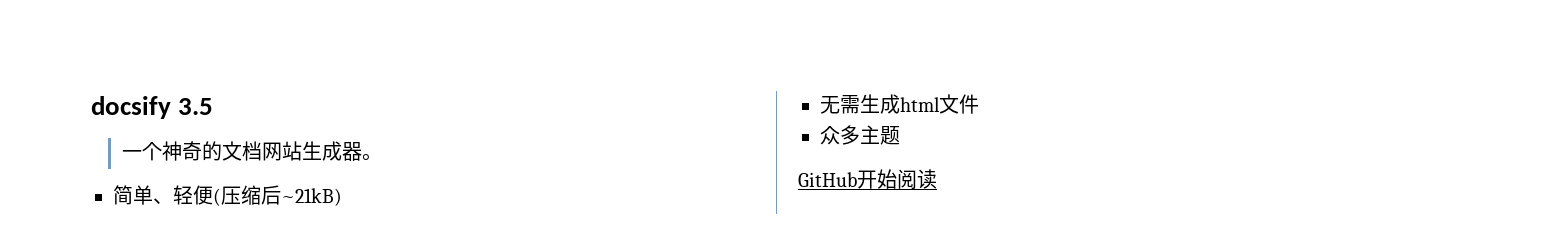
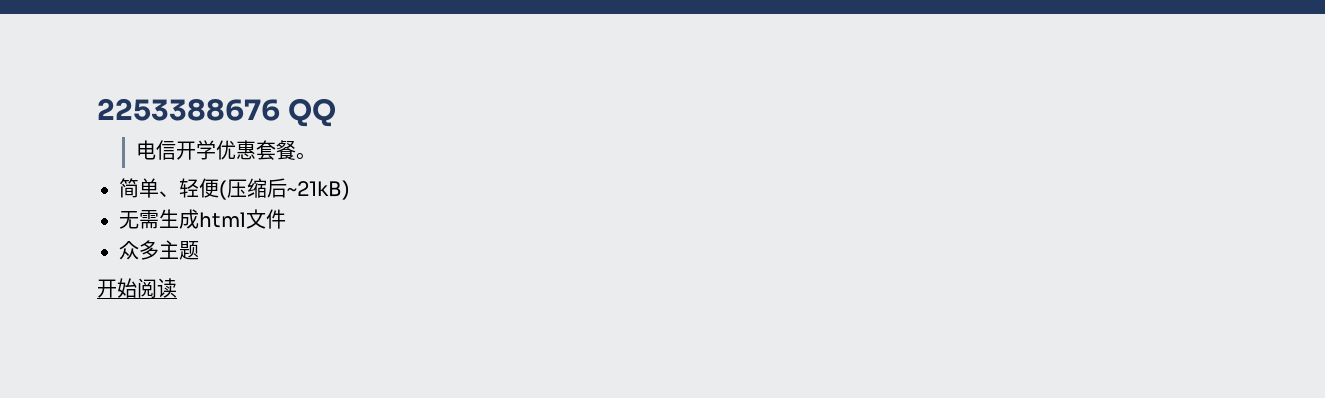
[91,96,214,119] [121,141,362,161] docsify 3.5 // 一个神奇的文档网站生成器 -> [97,98,336,127] [135,140,296,160] 2253388676 QQ // 电信开学优惠套餐
[798,172,857,187] GitHub -> (199, 250) none

